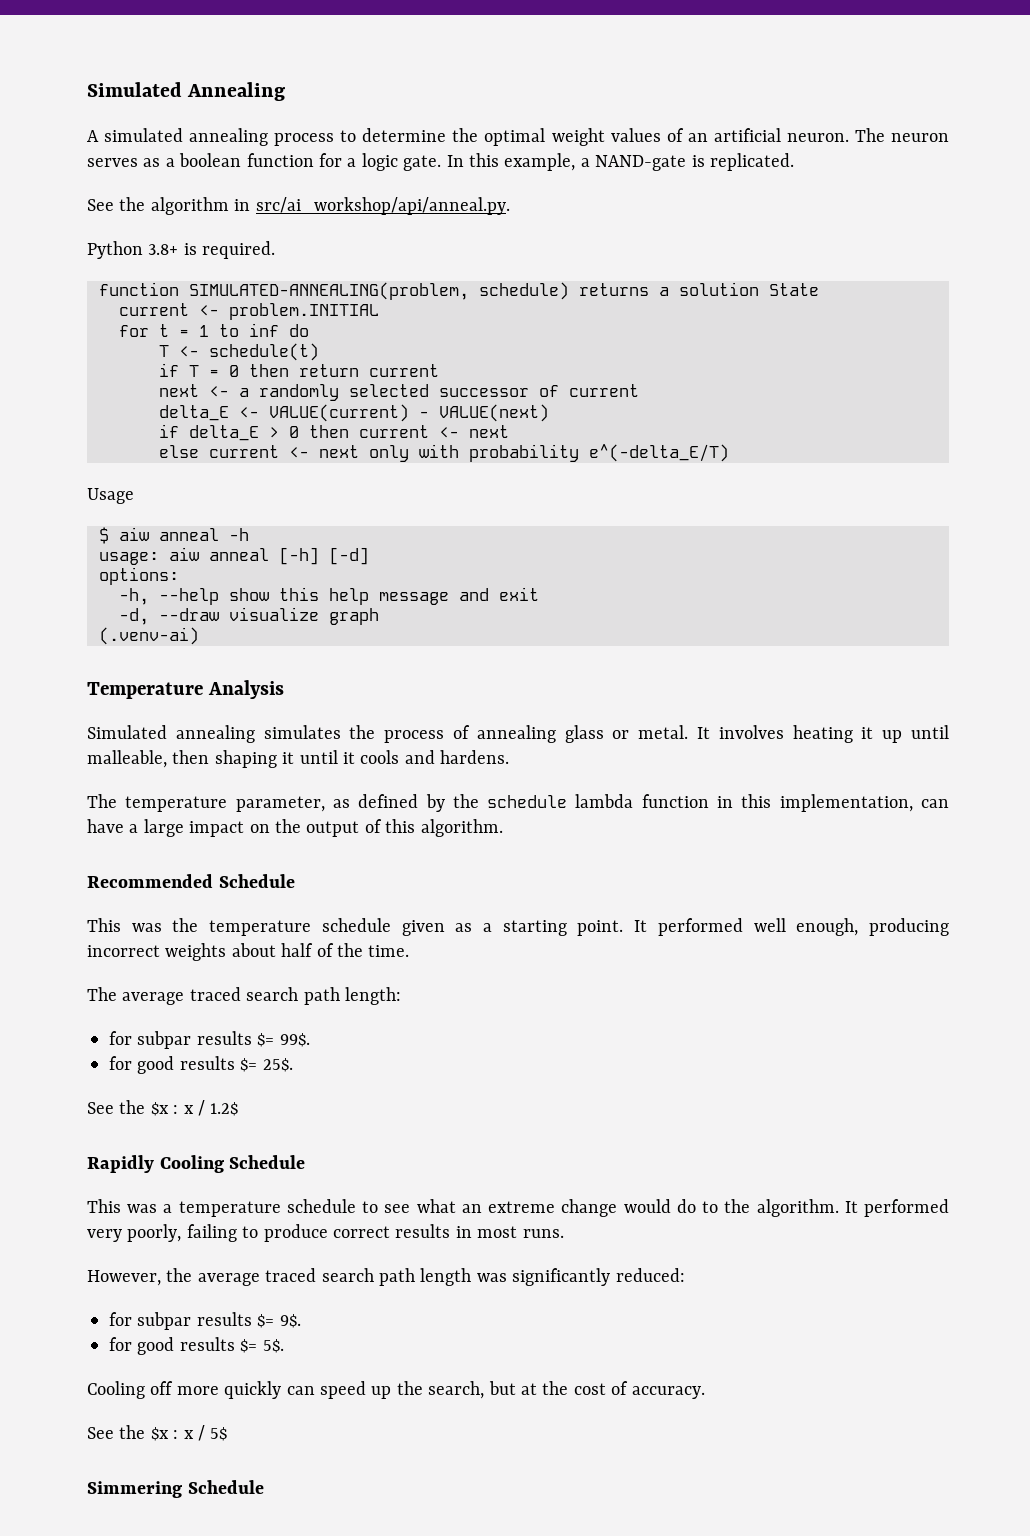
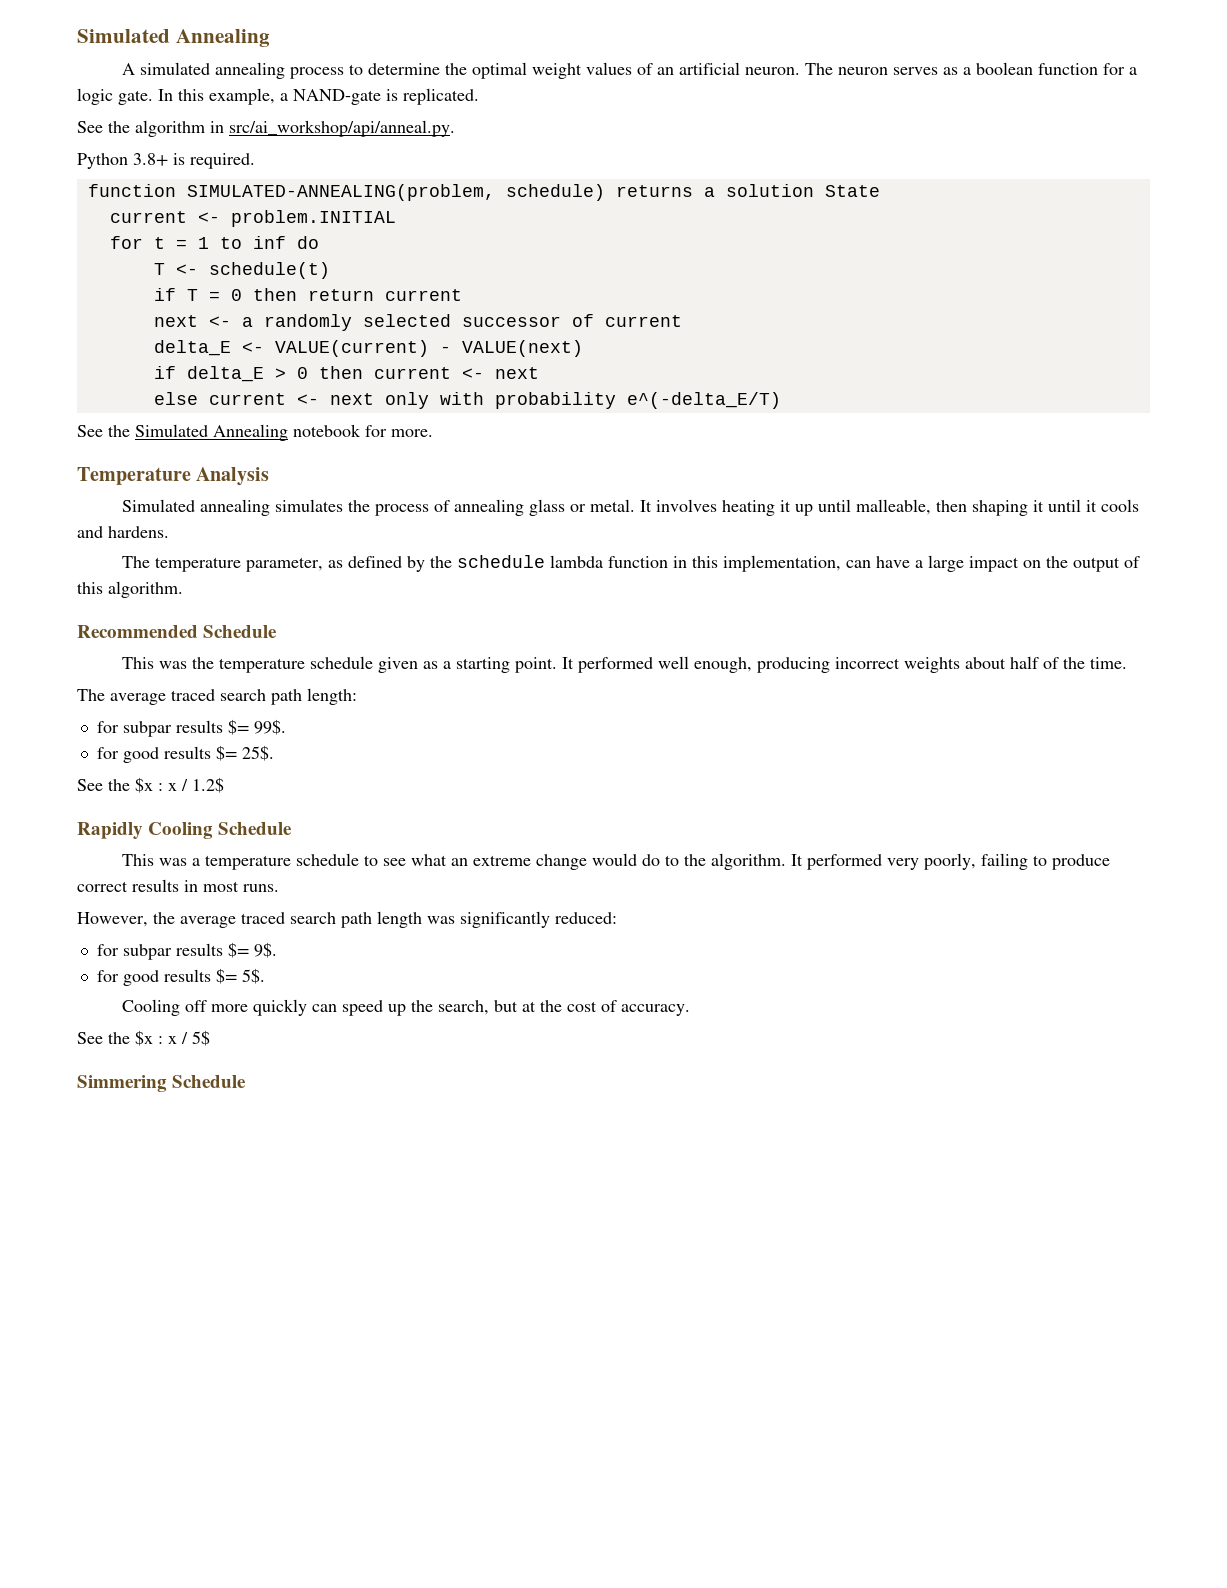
[87,488,134,504] [99,527,249,544] [99,547,369,565] [99,567,179,585] [119,587,539,605] [119,607,379,625] [99,627,199,645] Usage // $ aiw anneal -h // usage: aiw anneal [-h] [-d] // options: // -h, --help show this help message and exit // -d, --draw visualize graph // (.venv-ai) -> [77,424,433,441] See the Simulated Annealing notebook for more.

